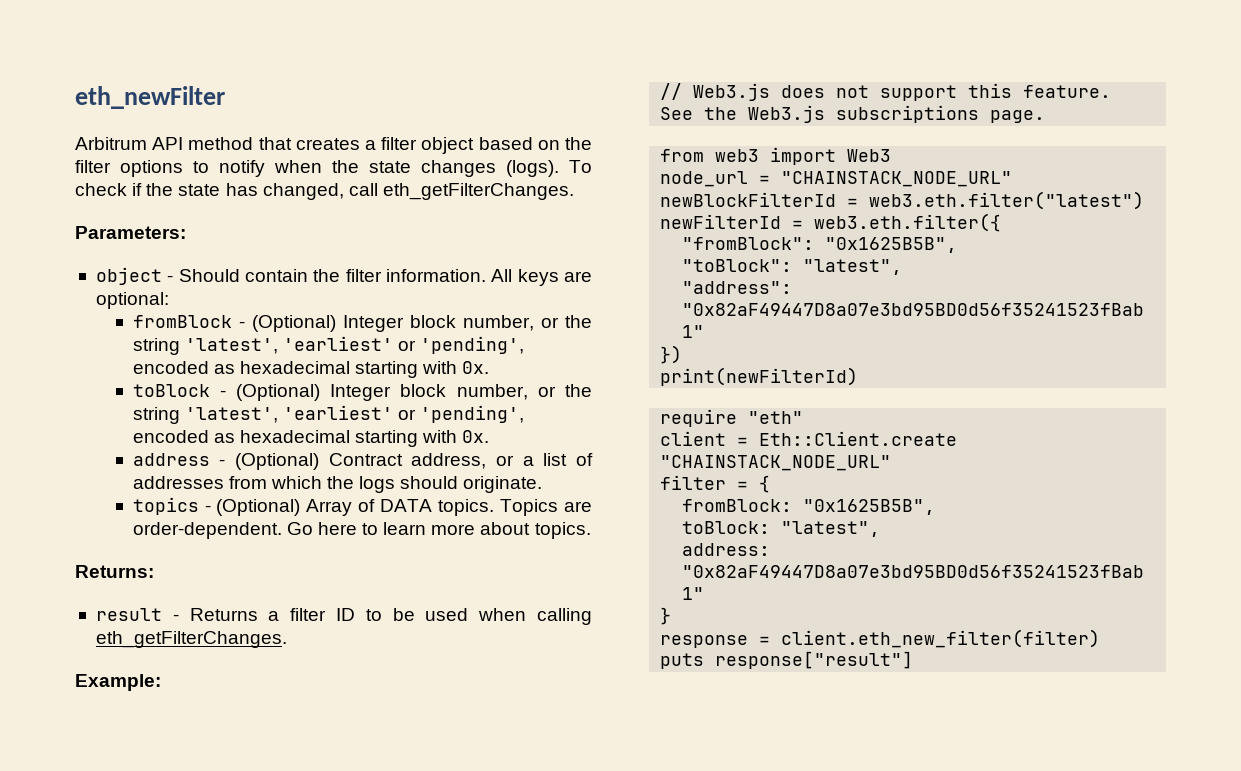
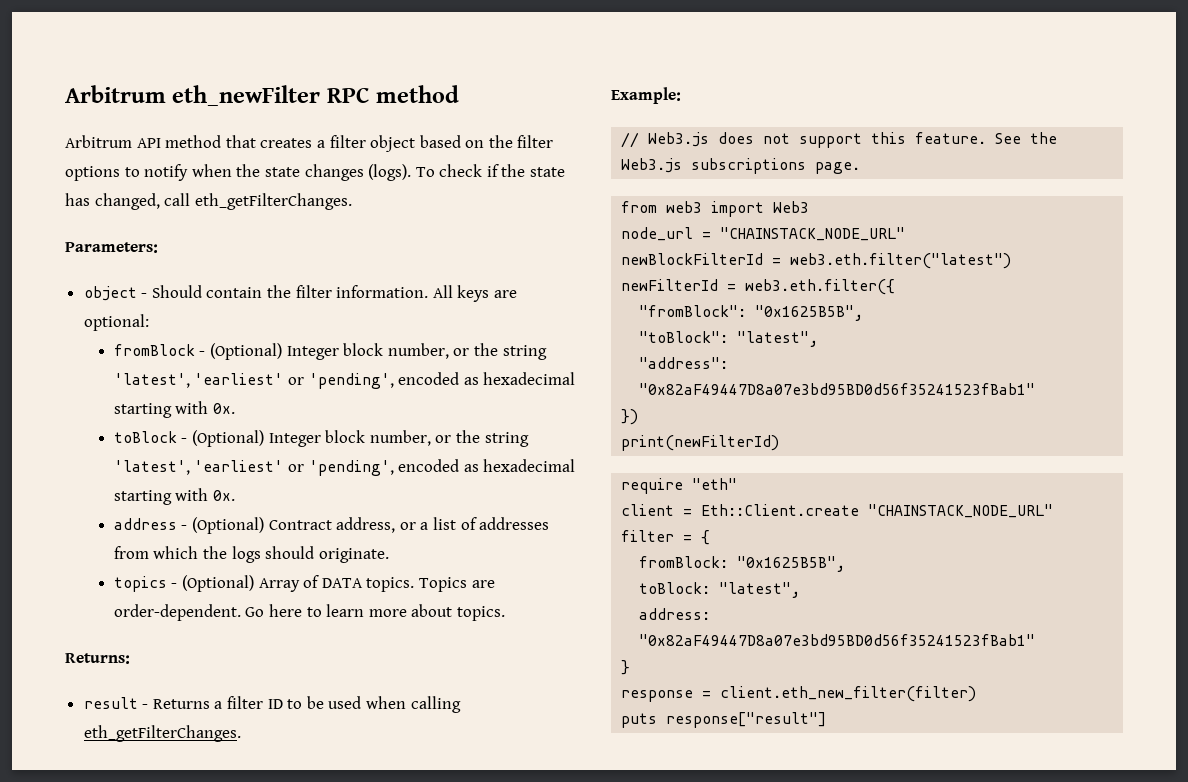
(75, 97) none -> [65,85,166,103] Arbitrum
(225, 97) none -> [326,85,460,103] RPC method

